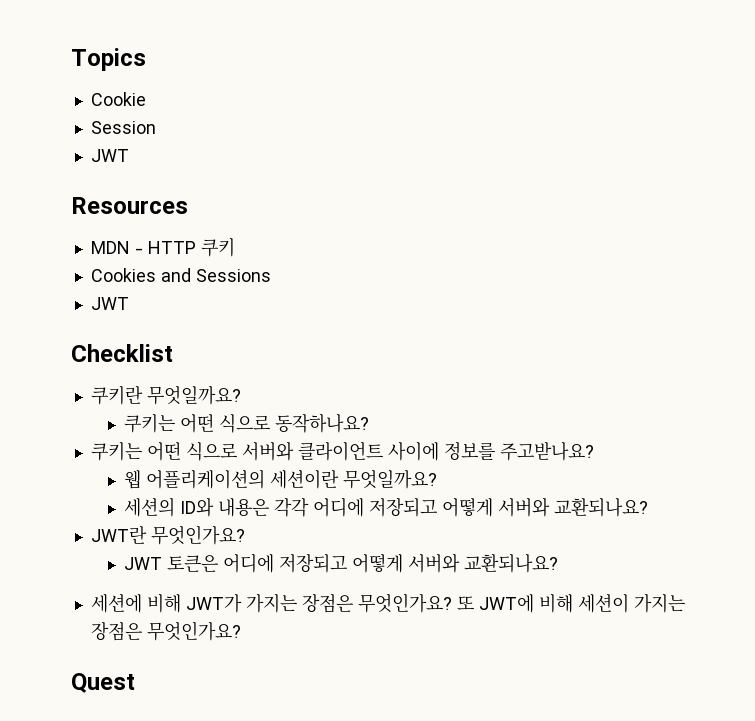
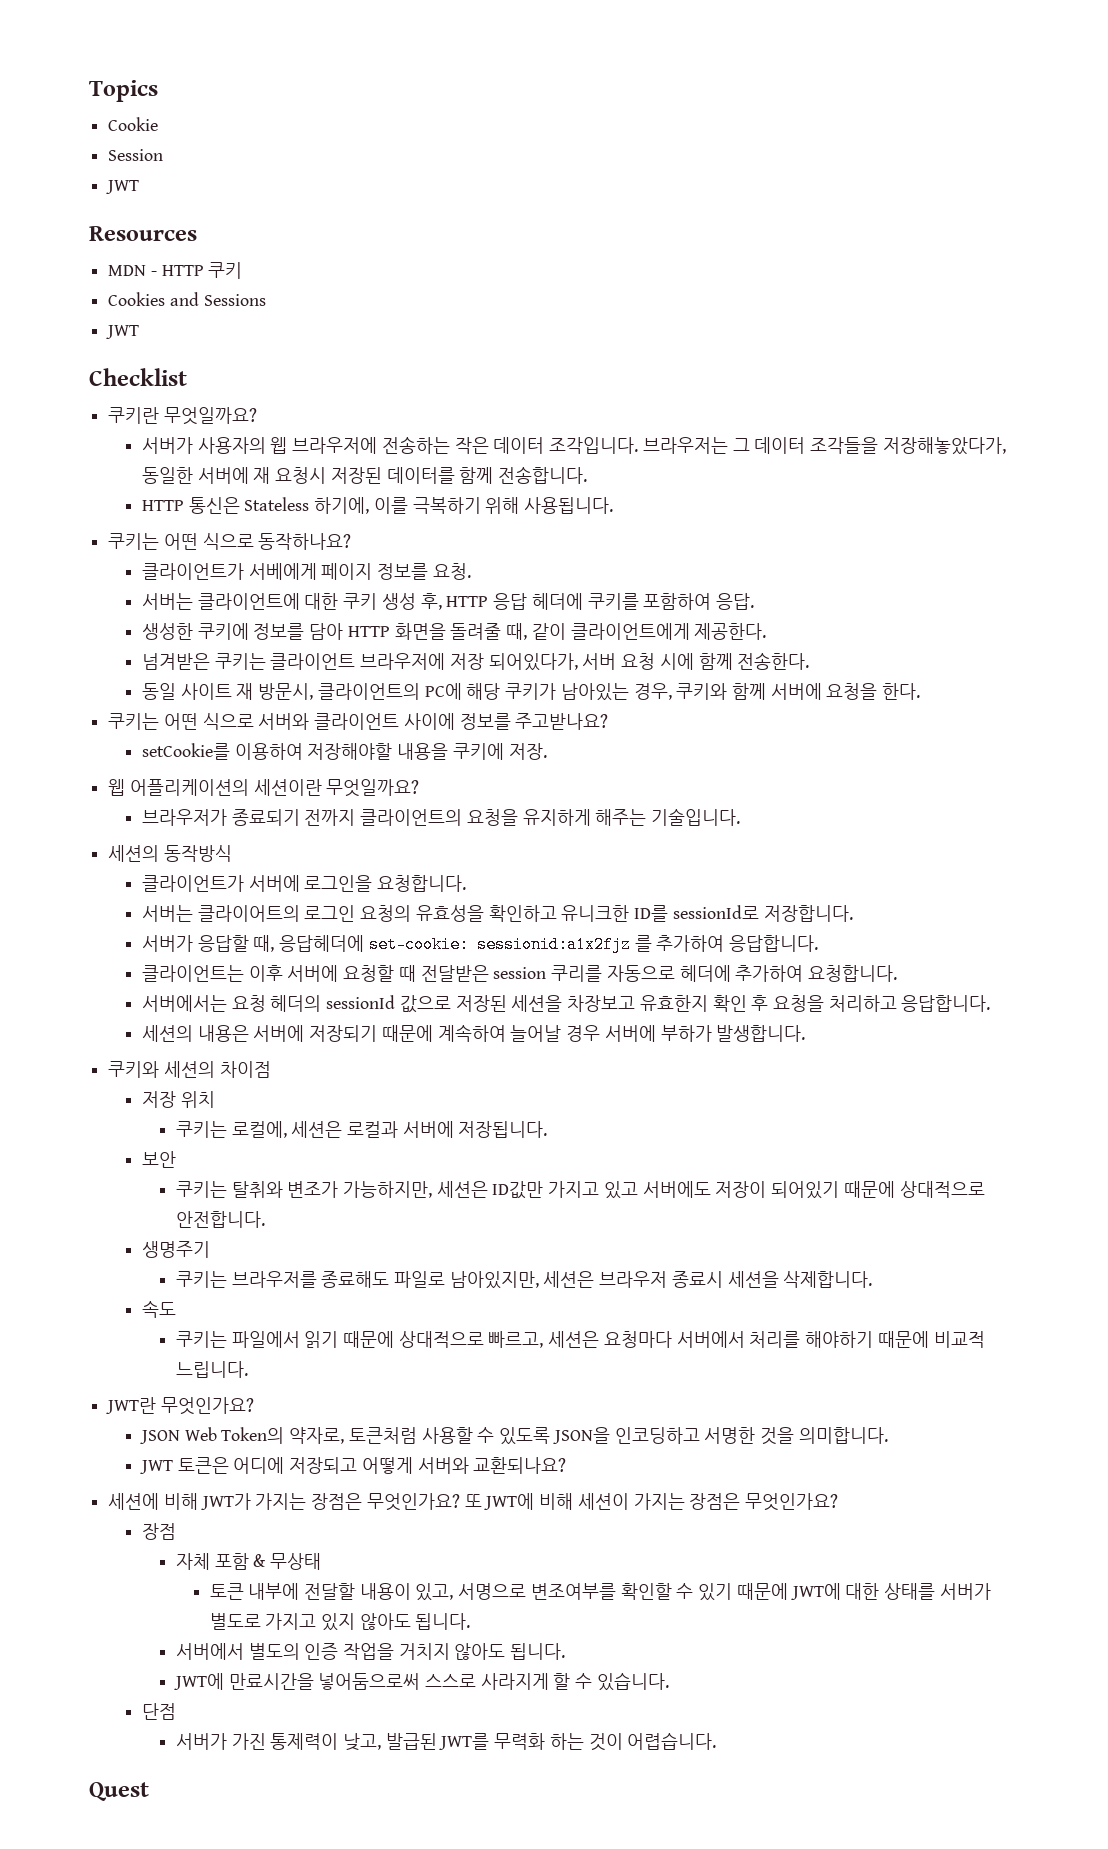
[124,414,370,433] 쿠키는 어떤 식으로 동작하나요? -> [142,436,1006,455] [142,466,588,484] [142,497,614,514] [108,533,352,550] [142,563,471,580] [142,593,755,610] [142,623,767,640] [142,652,810,671] [142,683,921,701] 서버가 사용자의 웹 브라우저에 전송하는 작은 데이터 조각입니다. 브라우저는 그 데이터 조각들을 저장해놓았다가, 동일한 서버에 재 요청시 저장된 데이터를 함께 전송합니다. // HTTP 통신은 Stateless 하기에, 이를 극복하기 위해 사용됩니다. // 쿠키는 어떤 식으로 동작하나요? // 클라이언트가 서베에게 페이지 정보를 요청. // 서버는 클라이언트에 대한 쿠키 생성 후, HTTP 응답 헤더에 쿠키를 포함하여 응답. // 생성한 쿠키에 정보를 담아 HTTP 화면을 돌려줄 때, 같이 클라이언트에게 제공한다. // 넘겨받은 쿠키는 클라이언트 브라우저에 저장 되어있다가, 서버 요청 시에 함께 전송한다. // 동일 사이트 재 방문시, 클라이언트의 PC에 해당 쿠키가 남아있는 경우, 쿠키와 함께 서버에 요청을 한다.
[124,469,438,489] [124,497,649,517] [90,525,245,545] 웹 어플리케이션의 세션이란 무엇일까요? // 세션의 ID와 내용은 각각 어디에 저장되고 어떻게 서버와 교환되나요? // JWT란 무엇인가요? -> [142,743,547,760] [108,779,420,797] [142,808,741,826] [108,845,232,862] [142,875,467,892] [142,905,853,922] [142,935,819,953] [142,965,898,982] [142,995,991,1013] [142,1024,806,1042] [108,1061,271,1078] [142,1091,215,1108] [175,1121,548,1138] [142,1151,177,1168] [175,1181,985,1199] [175,1211,265,1228] [142,1241,211,1258] [175,1271,873,1289] [142,1300,177,1318] [175,1331,985,1348] [175,1361,248,1378] [106,1397,254,1415] [140,1427,888,1445] setCookie를 이용하여 저장해야할 내용을 쿠키에 저장. // 웹 어플리케이션의 세션이란 무엇일까요? // 브라우저가 종료되기 전까지 클라이언트의 요청을 유지하게 해주는 기술입니다. // 세션의 동작방식 // 클라이언트가 서버에 로그인을 요청합니다. // 서버는 클라이어트의 로그인 요청의 유효성을 확인하고 유니크한 ID를 sessionId로 저장합니다. // 서버가 응답할 때, 응답헤더에 set-cookie: sessionid:a1x2fjz 를 추가하여 응답합니다. // 클라이언트는 이후 서버에 요청할 때 전달받은 session 쿠리를 자동으로 헤더에 추가하여 요청합니다. // 서버에서는 요청 헤더의 sessionId 값으로 저장된 세션을 차장보고 유효한지 확인 후 요청을 처리하고 응답합니다. // 세션의 내용은 서버에 저장되기 때문에 계속하여 늘어날 경우 서버에 부하가 발생합니다. // 쿠키와 세션의 차이점 // 저장 위치 // 쿠키는 로컬에, 세션은 로컬과 서버에 저장됩니다. // 보안 // 쿠키는 탈취와 변조가 가능하지만, 세션은 ID값만 가지고 있고 서버에도 저장이 되어있기 때문에 상대적으로 안전합니다. // 생명주기 // 쿠키는 브라우저를 종료해도 파일로 남아있지만, 세션은 브라우저 종료시 세션을 삭제합니다. // 속도 // 쿠키는 파일에서 읽기 때문에 상대적으로 빠르고, 세션은 요청마다 서버에서 처리를 해야하기 때문에 비교적 느립니다. // JWT란 무엇인가요? // JSON Web Token의 약자로, 토큰처럼 사용할 수 있도록 JSON을 인코딩하고 서명한 것을 의미합니다.
(241, 631) none -> [142,1523,177,1540] [175,1553,321,1570] [209,1583,991,1601] [209,1613,471,1631] [175,1643,566,1660] [173,1672,669,1691] [142,1703,177,1720] [175,1732,717,1751] // 장점 // 자체 포함 & 무상태 // 토큰 내부에 전달할 내용이 있고, 서명으로 변조여부를 확인할 수 있기 때문에 JWT에 대한 상태를 서버가 별도로 가지고 있지 않아도 됩니다. // 서버에서 별도의 인증 작업을 거치지 않아도 됩니다. // JWT에 만료시간을 넣어둠으로써 스스로 사라지게 할 수 있습니다. // 단점 // 서버가 가진 통제력이 낮고, 발급된 JWT를 무력화 하는 것이 어렵습니다.

